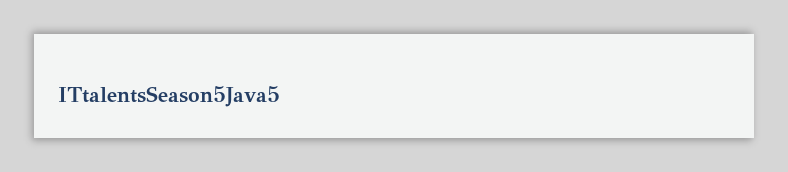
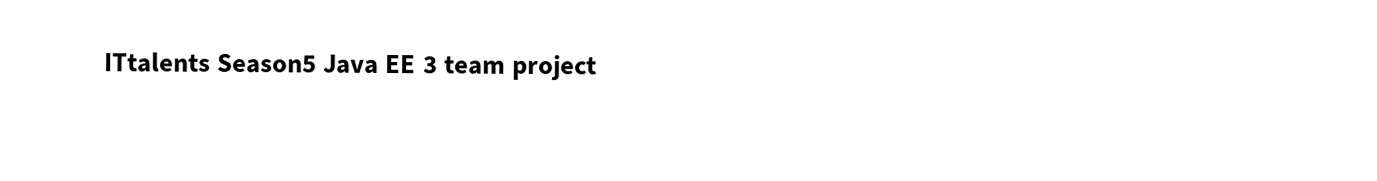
[58,86,280,107] ITtalentsSeason5Java5 -> [104,52,597,81] ITtalents Season5 Java EE 3 team project

